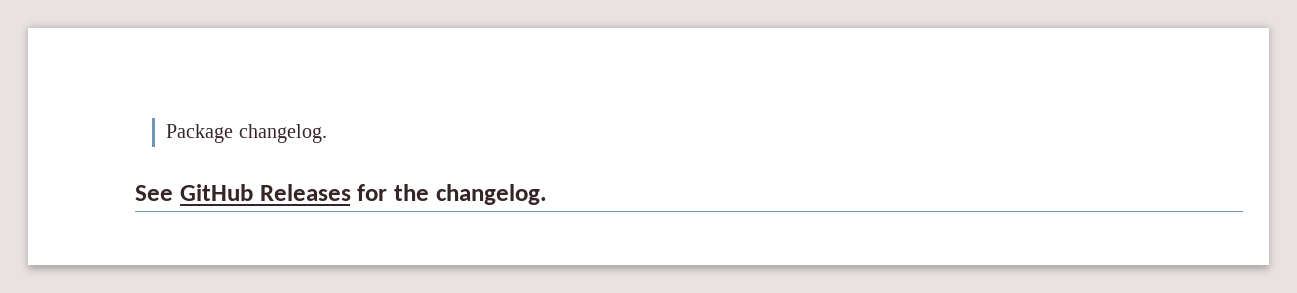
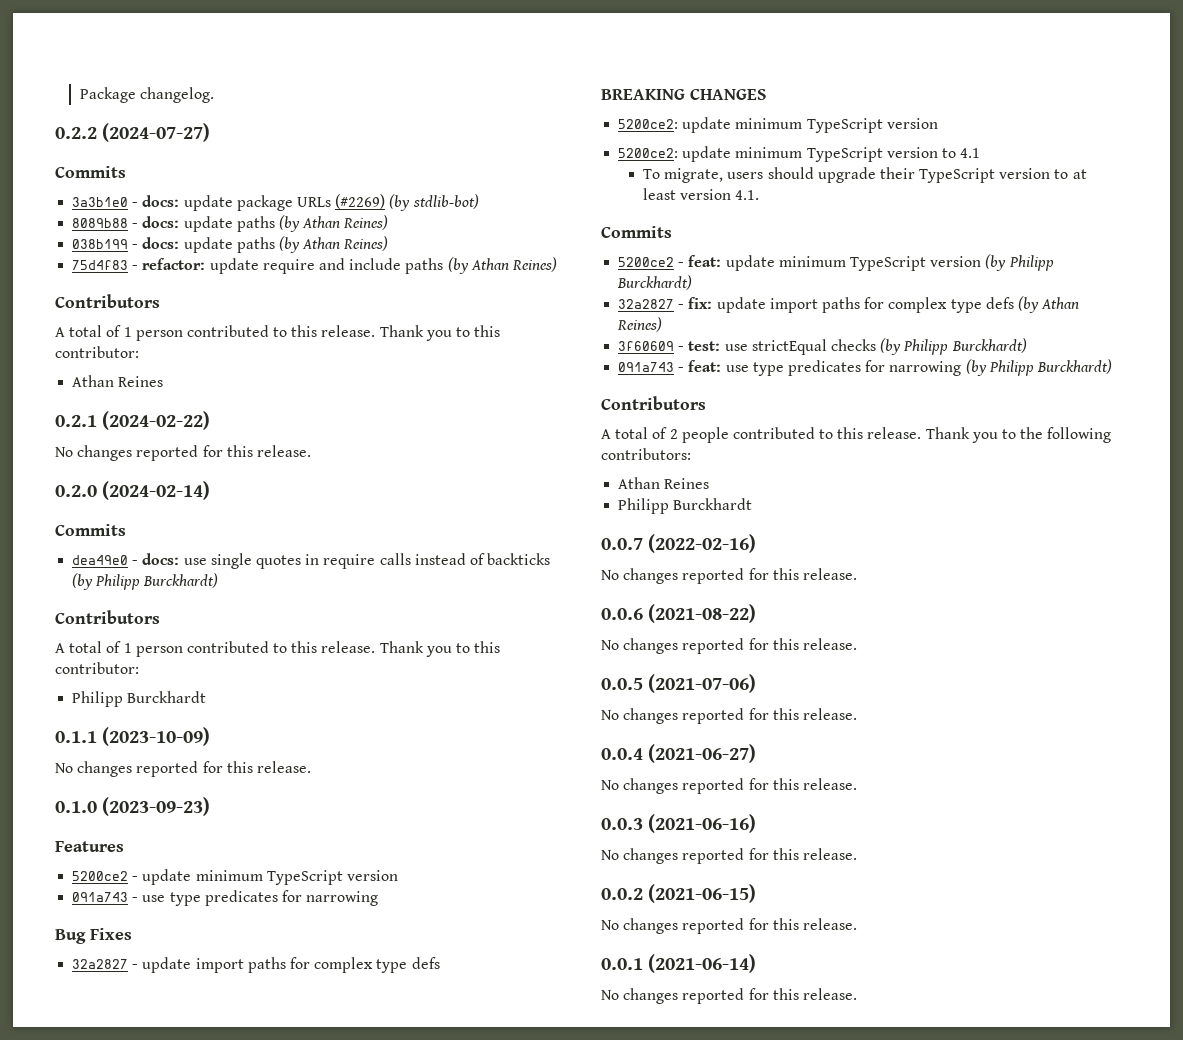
[135,184,547,205] See GitHub Releases for the changelog. -> [55,123,211,142] [55,166,126,178] [72,194,479,211] [72,215,389,232] [72,236,389,253] [72,257,557,274] [55,294,160,308] [55,325,501,341] [55,346,139,358] [72,375,164,387] [55,411,211,430] [55,445,311,461] [55,481,211,500] [55,524,126,536] [72,553,551,569] [72,573,219,590] [55,610,160,624] [55,641,501,657] [55,662,139,674] [72,691,207,707] [55,727,211,746] [55,761,311,777] [55,797,211,816] [55,841,124,852] [72,869,398,885] [72,890,379,906] [55,928,132,944] [72,957,440,973] [601,89,766,100] [618,117,938,133] [618,146,981,162] [642,167,1087,183] [642,188,760,200] [601,226,672,238] [618,254,1054,271] [617,275,693,290] [618,296,1080,313] [617,317,663,332] [618,338,1027,355] [618,359,1112,376] [601,396,706,410] [601,427,1112,443] [601,448,691,460] [618,477,710,489] [618,498,753,514] [601,534,757,553] [601,568,857,584] [601,604,757,623] [601,638,857,654] [601,674,757,693] [601,708,857,724] [601,744,757,763] [601,778,857,794] [601,814,757,833] [601,848,857,864] [601,884,757,903] [601,918,857,934] [601,954,757,973] [601,988,857,1004] 0.2.2 (2024-07-27) // Commits // 3a3b1e0 - docs: update package URLs (#2269) (by stdlib-bot) // 8089b88 - docs: update paths (by Athan Reines) // 038b199 - docs: update paths (by Athan Reines) // 75d4f83 - refactor: update require and include paths (by Athan Reines) // Contributors // A total of 1 person contributed to this release. Thank you to this contributor: // Athan Reines // 0.2.1 (2024-02-22) // No changes reported for this release. // 0.2.0 (2024-02-14) // Commits // dea49e0 - docs: use single quotes in require calls instead of backticks (by Philipp Burckhardt) // Contributors // A total of 1 person contributed to this release. Thank you to this contributor: // Philipp Burckhardt // 0.1.1 (2023-10-09) // No changes reported for this release. // 0.1.0 (2023-09-23) // Features // 5200ce2 - update minimum TypeScript version // 091a743 - use type predicates for narrowing // Bug Fixes // 32a2827 - update import paths for complex type defs // BREAKING CHANGES // 5200ce2: update minimum TypeScript version // 5200ce2: update minimum TypeScript version to 4.1 // To migrate, users should upgrade their TypeScript version to at least version 4.1. // Commits // 5200ce2 - feat: update minimum TypeScript version (by Philipp Burckhardt) // 32a2827 - fix: update import paths for complex type defs (by Athan Reines) // 3f60609 - test: use strictEqual checks (by Philipp Burckhardt) // 091a743 - feat: use type predicates for narrowing (by Philipp Burckhardt) // Contributors // A total of 2 people contributed to this release. Thank you to the following contributors: // Athan Reines // Philipp Burckhardt // 0.0.7 (2022-02-16) // No changes reported for this release. // 0.0.6 (2021-08-22) // No changes reported for this release. // 0.0.5 (2021-07-06) // No changes reported for this release. // 0.0.4 (2021-06-27) // No changes reported for this release. // 0.0.3 (2021-06-16) // No changes reported for this release. // 0.0.2 (2021-06-15) // No changes reported for this release. // 0.0.1 (2021-06-14) // No changes reported for this release.

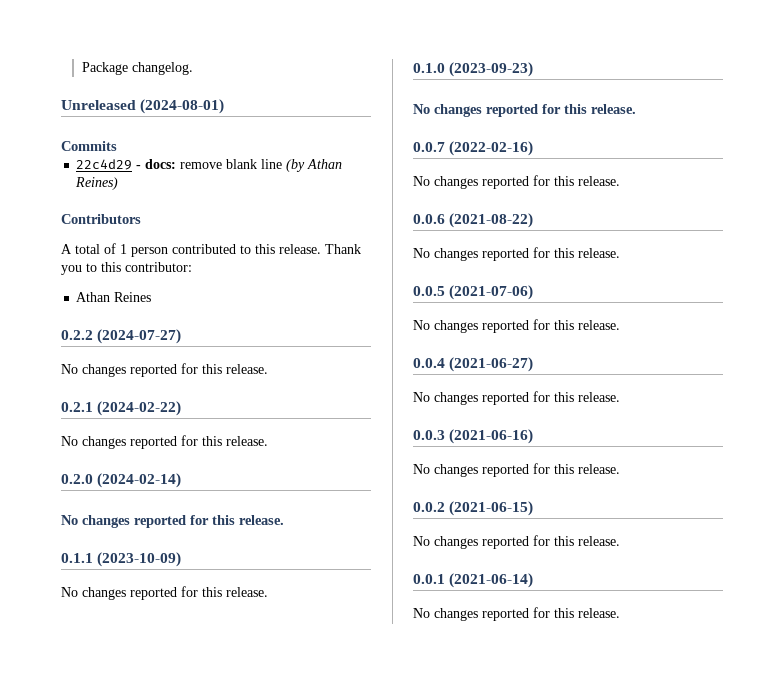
[55,123,211,142] [55,166,126,178] [72,194,479,211] [72,215,389,232] [72,236,389,253] [72,258,444,274] 0.2.2 (2024-07-27) // Commits // 3a3b1e0 - docs: update package URLs (#2269) (by stdlib-bot) // 8089b88 - docs: update paths (by Athan Reines) // 038b199 - docs: update paths (by Athan Reines) // 75d4f83 - refactor: update require and include paths -> [61,99,225,114] [61,141,117,151] [76,159,283,170] Unreleased (2024-08-01) // Commits // 22c4d29 - docs: remove blank line
(164, 381) none -> [61,329,182,344] [61,363,268,377] // 0.2.2 (2024-07-27) // No changes reported for this release.
[55,524,126,536] [72,553,551,569] [72,573,219,590] [55,610,160,624] [55,641,501,657] [55,662,139,674] [72,691,207,707] Commits // dea49e0 - docs: use single quotes in require calls instead of backticks (by Philipp Burckhardt) // Contributors // A total of 1 person contributed to this release. Thank you to this contributor: // Philipp Burckhardt -> [61,515,284,528] No changes reported for this release.
[55,841,124,852] [72,869,398,885] [72,890,379,906] [55,928,132,944] [72,957,440,973] [601,89,766,100] [618,117,938,133] [618,146,981,162] [642,167,1087,183] [642,188,760,200] [601,226,672,238] [618,254,1054,271] [617,275,693,290] [618,296,1080,313] [617,317,663,332] [618,338,1027,355] [618,359,1112,376] [601,396,706,410] [601,427,1112,443] [601,448,691,460] [618,477,710,489] [618,498,753,514] Features // 5200ce2 - update minimum TypeScript version // 091a743 - use type predicates for narrowing // Bug Fixes // 32a2827 - update import paths for complex type defs // BREAKING CHANGES // 5200ce2: update minimum TypeScript version // 5200ce2: update minimum TypeScript version to 4.1 // To migrate, users should upgrade their TypeScript version to at least version 4.1. // Commits // 5200ce2 - feat: update minimum TypeScript version (by Philipp Burckhardt) // 32a2827 - fix: update import paths for complex type defs (by Athan Reines) // 3f60609 - test: use strictEqual checks (by Philipp Burckhardt) // 091a743 - feat: use type predicates for narrowing (by Philipp Burckhardt) // Contributors // A total of 2 people contributed to this release. Thank you to the following contributors: // Athan Reines // Philipp Burckhardt -> [413,104,636,117] No changes reported for this release.

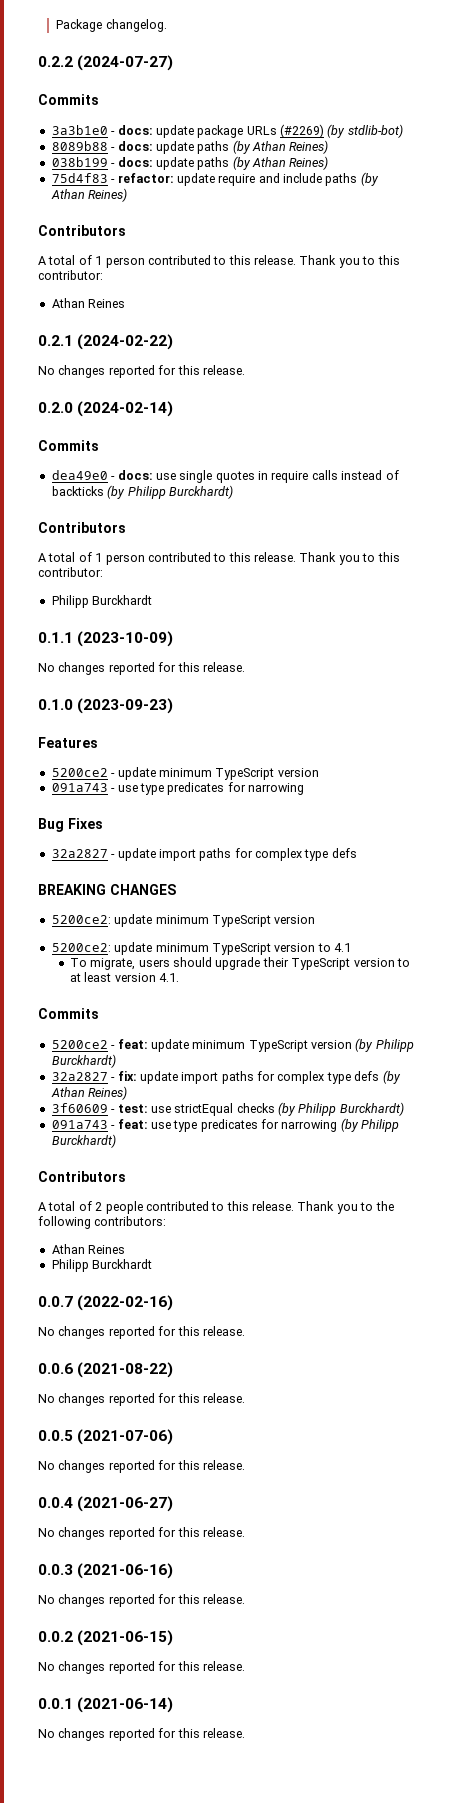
[61,99,225,114] [61,141,117,151] [76,159,283,170] Unreleased (2024-08-01) // Commits // 22c4d29 - docs: remove blank line -> [38,55,174,71] [38,94,99,105] [51,124,403,138] [51,140,329,154] [51,156,329,170] [51,173,358,186] 0.2.2 (2024-07-27) // Commits // 3a3b1e0 - docs: update package URLs (#2269) (by stdlib-bot) // 8089b88 - docs: update paths (by Athan Reines) // 038b199 - docs: update paths (by Athan Reines) // 75d4f83 - refactor: update require and include paths
[61,329,182,344] [61,363,268,377] // 0.2.2 (2024-07-27) // No changes reported for this release. -> (126, 303) none
[61,515,284,528] No changes reported for this release. -> [38,440,99,451] [51,470,399,483] [51,485,233,499] [38,522,126,533] [38,552,400,565] [38,567,103,577] [51,595,153,608] Commits // dea49e0 - docs: use single quotes in require calls instead of backticks (by Philipp Burckhardt) // Contributors // A total of 1 person contributed to this release. Thank you to this contributor: // Philipp Burckhardt
[413,104,636,117] No changes reported for this release. -> [38,737,98,748] [51,767,319,780] [51,782,304,795] [38,818,103,832] [51,848,357,861] [38,884,176,895] [51,914,316,927] [51,942,351,955] [69,957,410,970] [69,972,180,982] [38,1008,99,1019] [51,1038,414,1052] [51,1054,116,1068] [51,1070,401,1084] [50,1086,128,1100] [51,1102,404,1116] [51,1118,400,1132] [51,1134,116,1148] [38,1171,126,1182] [38,1201,394,1214] [38,1216,167,1229] [51,1244,126,1254] [51,1259,153,1272] Features // 5200ce2 - update minimum TypeScript version // 091a743 - use type predicates for narrowing // Bug Fixes // 32a2827 - update import paths for complex type defs // BREAKING CHANGES // 5200ce2: update minimum TypeScript version // 5200ce2: update minimum TypeScript version to 4.1 // To migrate, users should upgrade their TypeScript version to at least version 4.1. // Commits // 5200ce2 - feat: update minimum TypeScript version (by Philipp Burckhardt) // 32a2827 - fix: update import paths for complex type defs (by Athan Reines) // 3f60609 - test: use strictEqual checks (by Philipp Burckhardt) // 091a743 - feat: use type predicates for narrowing (by Philipp Burckhardt) // Contributors // A total of 2 people contributed to this release. Thank you to the following contributors: // Athan Reines // Philipp Burckhardt

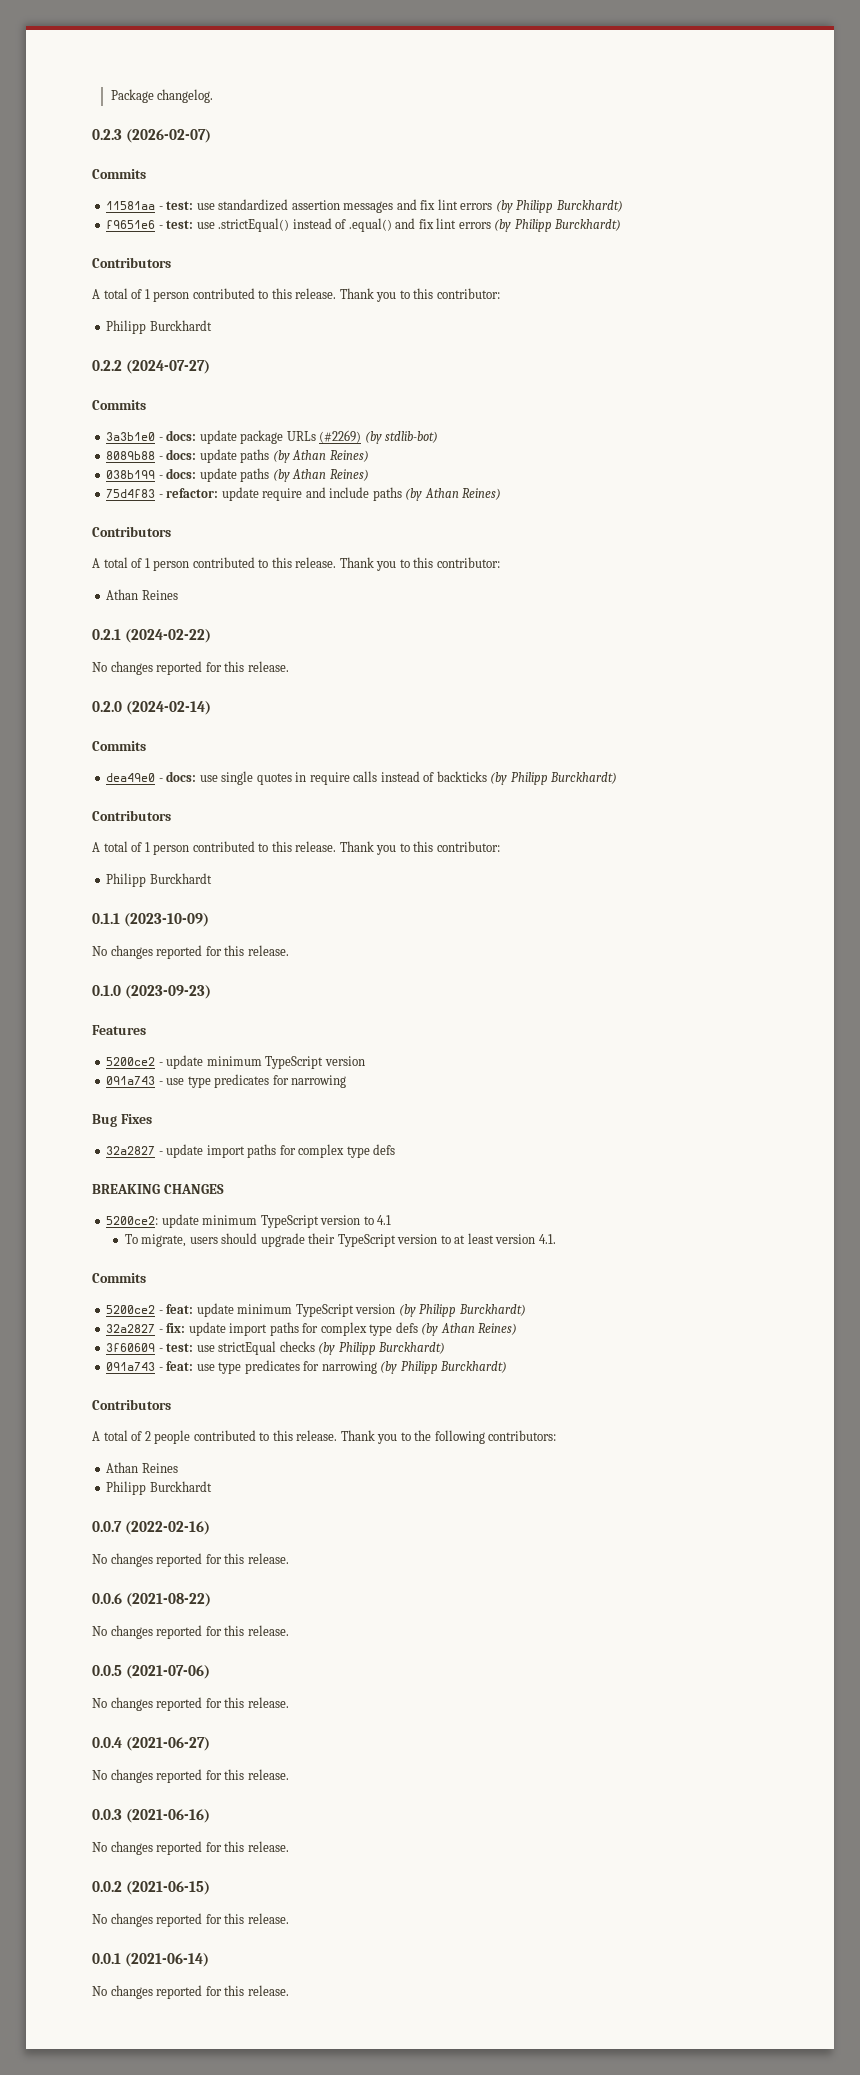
(167, 25) none -> [92,129,212,143] [92,169,146,179] [106,199,623,213] [106,218,622,232] [92,257,171,268] [92,288,500,302] [106,320,212,334] // 0.2.3 (2026-02-07) // Commits // 11581aa - test: use standardized assertion messages and fix lint errors (by Philipp Burckhardt) // f9651e6 - test: use .strictEqual() instead of .equal() and fix lint errors (by Philipp Burckhardt) // Contributors // A total of 1 person contributed to this release. Thank you to this contributor: // Philipp Burckhardt
[51,942,316,955] // 5200ce2: update minimum TypeScript version -> (361, 1220) none

